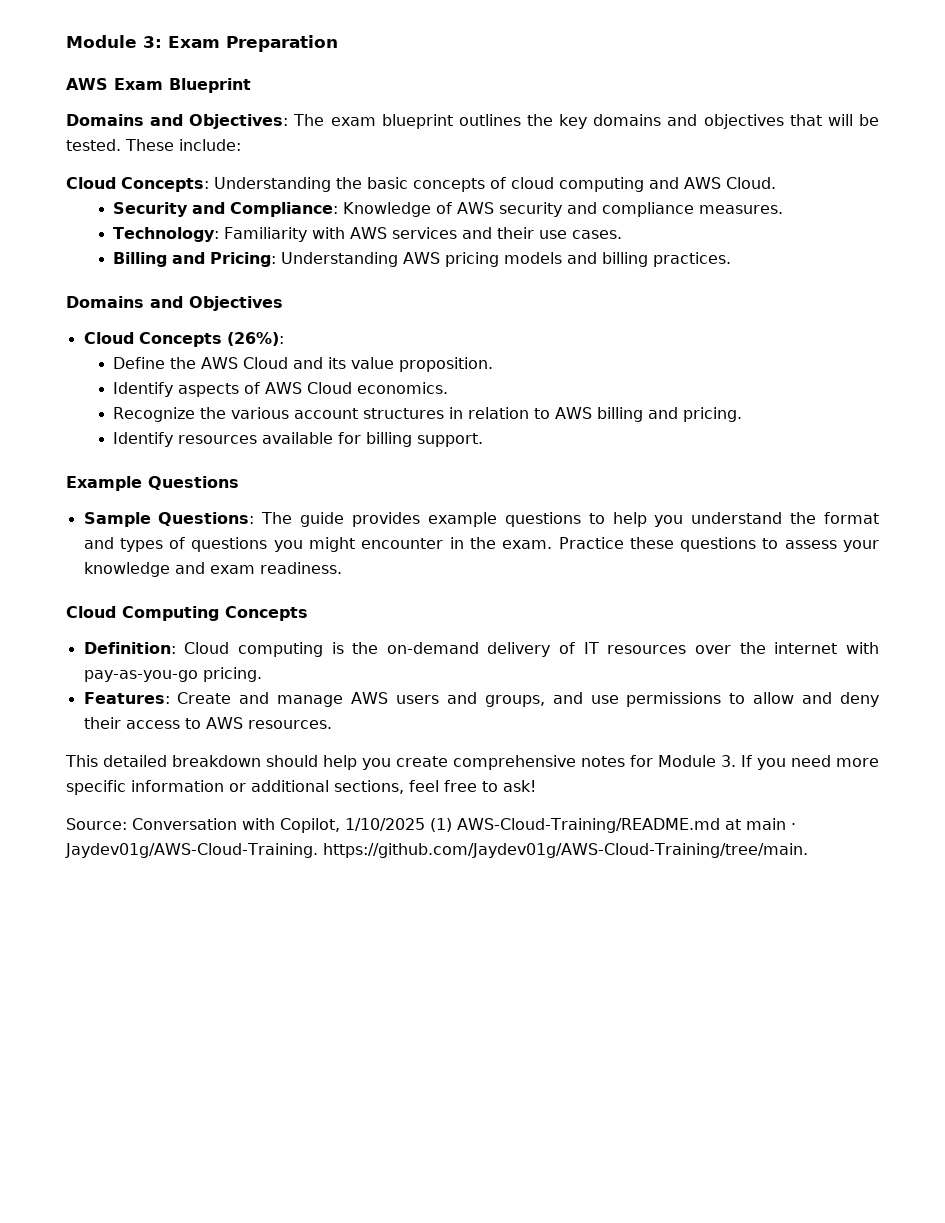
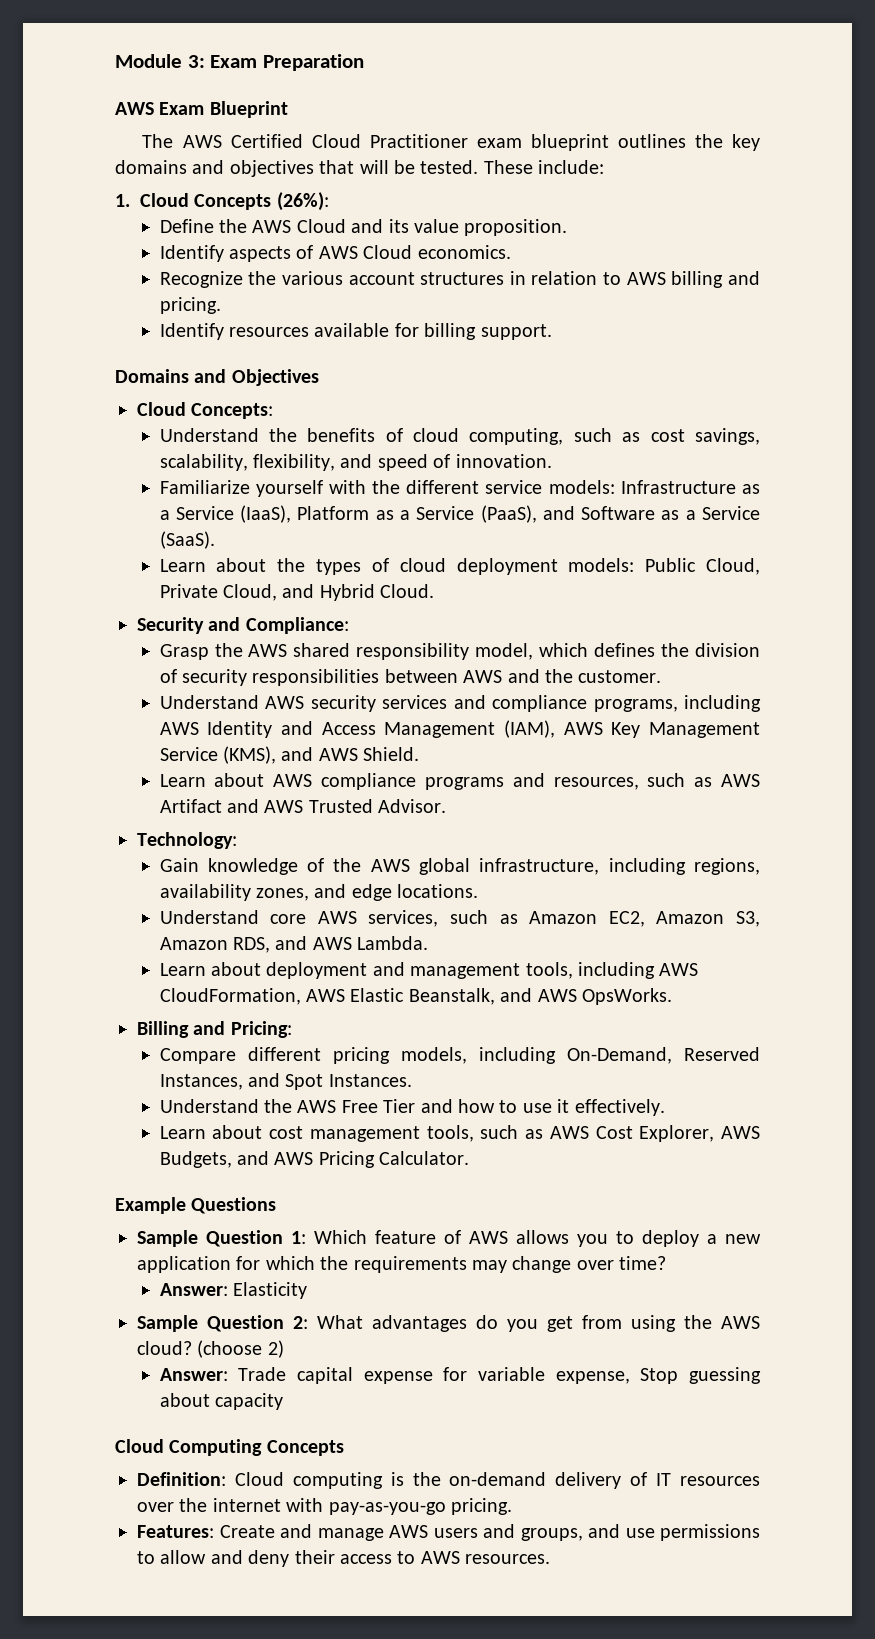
[66,114,325,129] Domains and Objectives: The -> [142,134,468,148] The AWS Certified Cloud Practitioner
[66,177,776,192] [112,202,783,217] [112,227,622,242] [112,252,731,267] [66,296,283,311] Cloud Concepts: Understanding the basic concepts of cloud computing and AWS Cloud. // Security and Compliance: Knowledge of AWS security and compliance measures. // Technology: Familiarity with AWS services and their use cases. // Billing and Pricing: Understanding AWS pricing models and billing practices. // Domains and Objectives // -> [115,194,130,207] 1.
[66,476,239,491] [83,512,879,527] [83,537,879,552] [83,562,342,577] Example Questions // Sample Questions: The guide provides example questions to help you understand the format and types of questions you might encounter in the exam. Practice these questions to assess your knowledge and exam readiness. -> [115,369,319,386] [137,402,274,419] [159,428,760,445] [159,454,552,471] [159,480,760,497] [159,505,760,523] [159,531,215,549] [159,558,761,575] [159,584,435,601] [137,617,349,634] [159,643,760,660] [159,669,662,686] [159,695,761,712] [159,720,760,738] [159,746,420,764] [159,773,761,790] [159,799,447,813] [137,832,237,849] [159,858,760,875] [159,884,479,901] [159,910,760,927] [159,936,429,953] [159,962,699,979] [159,988,672,1005] [137,1021,292,1038] [159,1047,760,1064] [159,1073,412,1090] [159,1099,665,1116] [159,1125,760,1142] [159,1151,470,1168] [115,1197,277,1214] [137,1230,761,1247] [137,1256,667,1273] [159,1282,307,1299] [137,1315,760,1332] [137,1340,284,1358] [159,1367,761,1384] [159,1393,283,1410] Domains and Objectives // Cloud Concepts: // Understand the benefits of cloud computing, such as cost savings, scalability, flexibility, and speed of innovation. // Familiarize yourself with the different service models: Infrastructure as a Service (IaaS), Platform as a Service (PaaS), and Software as a Service (SaaS). // Learn about the types of cloud deployment models: Public Cloud, Private Cloud, and Hybrid Cloud. // Security and Compliance: // Grasp the AWS shared responsibility model, which defines the division of security responsibilities between AWS and the customer. // Understand AWS security services and compliance programs, including AWS Identity and Access Management (IAM), AWS Key Management Service (KMS), and AWS Shield. // Learn about AWS compliance programs and resources, such as AWS Artifact and AWS Trusted Advisor. // Technology: // Gain knowledge of the AWS global infrastructure, including regions, availability zones, and edge locations. // Understand core AWS services, such as Amazon EC2, Amazon S3, Amazon RDS, and AWS Lambda. // Learn about deployment and management tools, including AWS CloudFormation, AWS Elastic Beanstalk, and AWS OpsWorks. // Billing and Pricing: // Compare different pricing models, including On-Demand, Reserved Instances, and Spot Instances. // Understand the AWS Free Tier and how to use it effectively. // Learn about cost management tools, such as AWS Cost Explorer, AWS Budgets, and AWS Pricing Calculator. // Example Questions // Sample Question 1: Which feature of AWS allows you to deploy a new application for which the requirements may change over time? // Answer: Elasticity // Sample Question 2: What advantages do you get from using the AWS cloud? (choose 2) // Answer: Trade capital expense for variable expense, Stop guessing about capacity
[65,755,879,770] [66,780,536,795] [66,818,796,833] [65,843,808,858] // This detailed breakdown should help you create comprehensive notes for Module 3. If you need more specific information or additional sections, feel free to ask! // Source: Conversation with Copilot, 1/10/2025 (1) AWS-Cloud-Training/README.md at main · Jaydev01g/AWS-Cloud-Training. https://github.com/Jaydev01g/AWS-Cloud-Training/tree/main. -> (551, 1559) none

